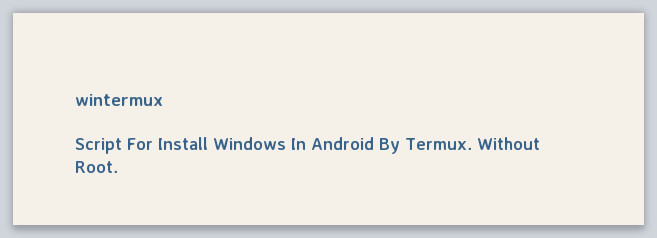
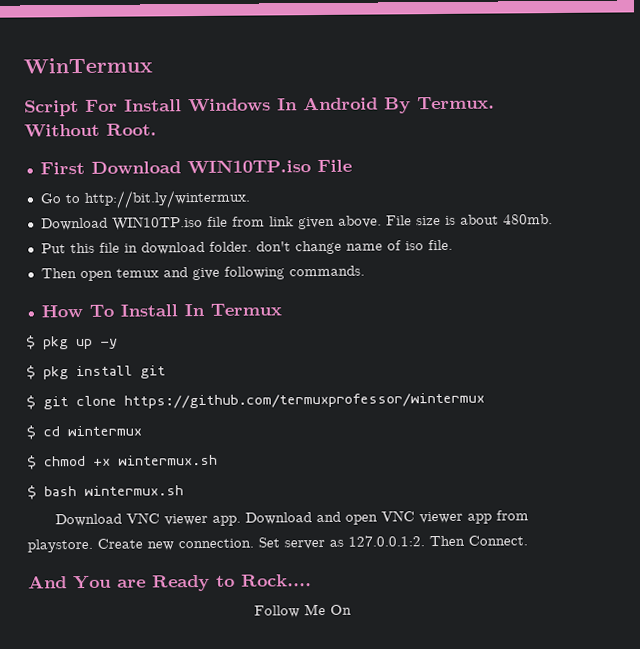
[75,94,163,106] wintermux -> [23,57,153,74] WinTermux
(118, 167) none -> [39,159,352,175] [39,189,251,209] [40,214,553,231] [40,239,453,255] [40,265,365,282] [40,303,282,318] [26,335,118,350] [26,365,166,380] [26,392,485,410] [26,425,142,440] [27,454,218,470] [27,485,184,500] [54,510,529,527] [27,535,528,553] [28,574,312,592] [254,603,352,618] // First Download WIN10TP.iso File // Go to http://bit.ly/wintermux. // Download WIN10TP.iso file from link given above. File size is about 480mb. // Put this file in download folder. don't change name of iso file. // Then open temux and give following commands. // How To Install In Termux // $ pkg up -y // $ pkg install git // $ git clone https://github.com/termuxprofessor/wintermux // $ cd wintermux // $ chmod +x wintermux.sh // $ bash wintermux.sh // Download VNC viewer app. Download and open VNC viewer app from playstore. Create new connection. Set server as 127.0.0.1:2. Then Connect. // And You are Ready to Rock.... // Follow Me On

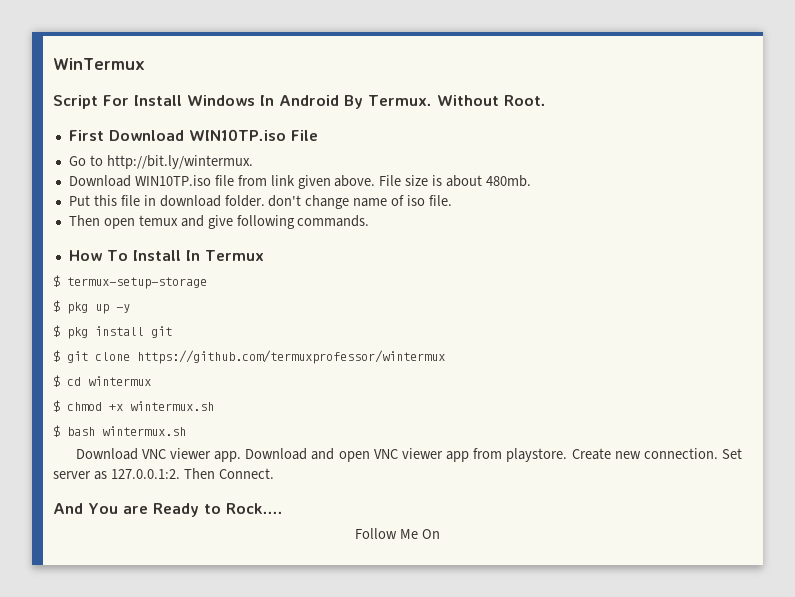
(282, 309) none -> [53,275,207,289] // $ termux-setup-storage

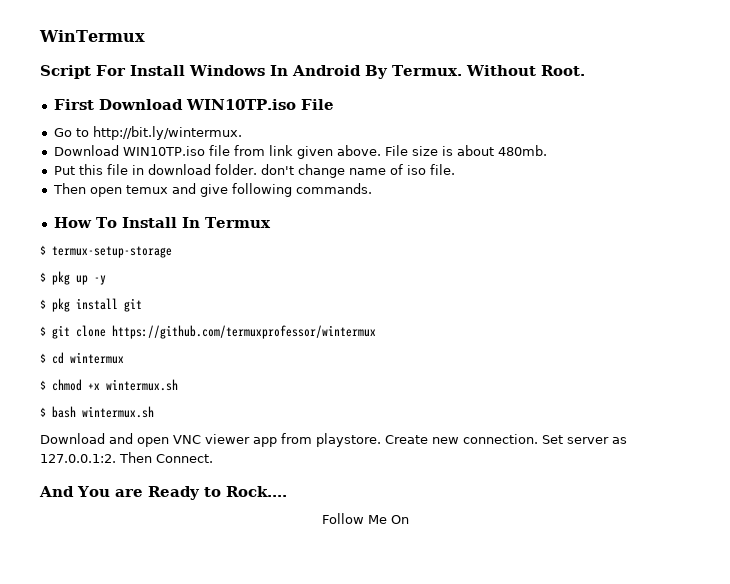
[141,448,308,462] VNC viewer app. Download -> (105, 438) none

